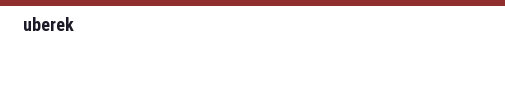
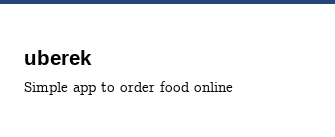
(74, 24) none -> [24,81,233,95] // Simple app to order food online

